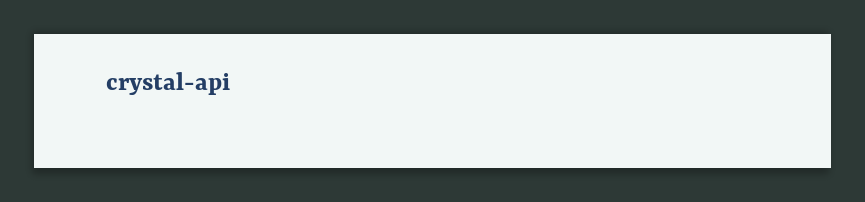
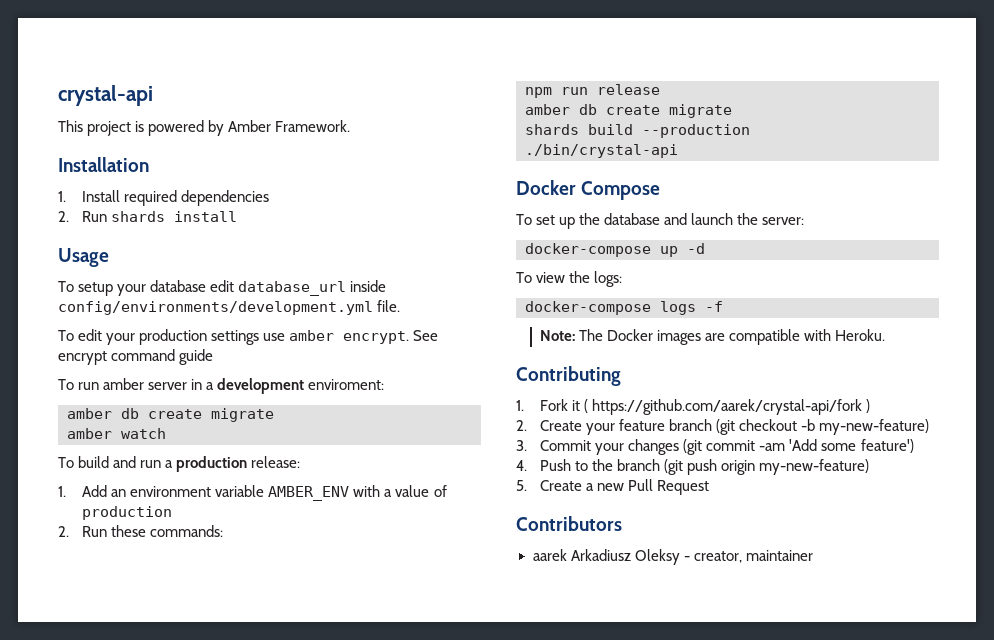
(230, 83) none -> [58,120,351,136] [58,157,149,172] [58,190,270,206] [58,211,238,222] [58,248,109,267] [58,280,387,296] [58,300,401,315] [58,329,439,345] [58,349,214,365] [58,378,385,394] [67,408,274,422] [67,428,166,439] [58,456,301,472] [58,485,447,501] [82,506,173,520] [58,525,224,537] [525,84,660,98] [525,104,732,118] [525,124,750,138] [525,144,678,158] [516,180,661,200] [516,213,805,229] [525,243,705,257] [516,271,623,287] [525,301,723,315] [540,329,886,345] [516,366,621,386] [516,399,871,415] [516,419,930,435] [516,439,914,455] [516,459,870,475] [516,479,710,495] [516,516,622,531] [532,549,813,565] // This project is powered by Amber Framework. // Installation // 1. Install required dependencies // 2. Run shards install // Usage // To setup your database edit database_url inside config/environments/development.yml file. // To edit your production settings use amber encrypt. See encrypt command guide // To run amber server in a development enviroment: // amber db create migrate // amber watch // To build and run a production release: // 1. Add an environment variable AMBER_ENV with a value of production // 2. Run these commands: // npm run release // amber db create migrate // shards build --production // ./bin/crystal-api // Docker Compose // To set up the database and launch the server: // docker-compose up -d // To view the logs: // docker-compose logs -f // Note: The Docker images are compatible with Heroku. // Contributing // 1. Fork it ( https://github.com/aarek/crystal-api/fork ) // 2. Create your feature branch (git checkout -b my-new-feature) // 3. Commit your changes (git commit -am 'Add some feature') // 4. Push to the branch (git push origin my-new-feature) // 5. Create a new Pull Request // Contributors // aarek Arkadiusz Oleksy - creator, maintainer

